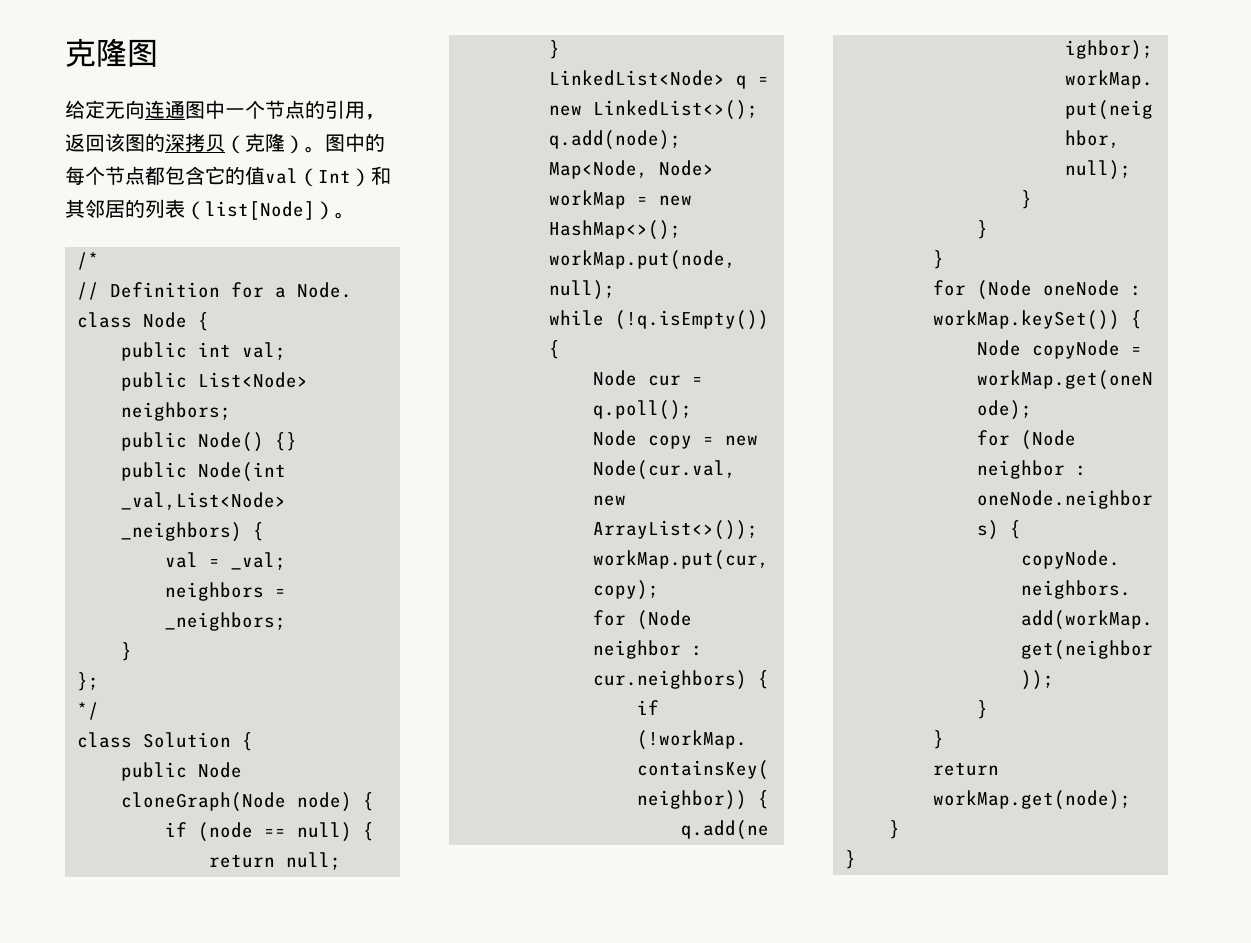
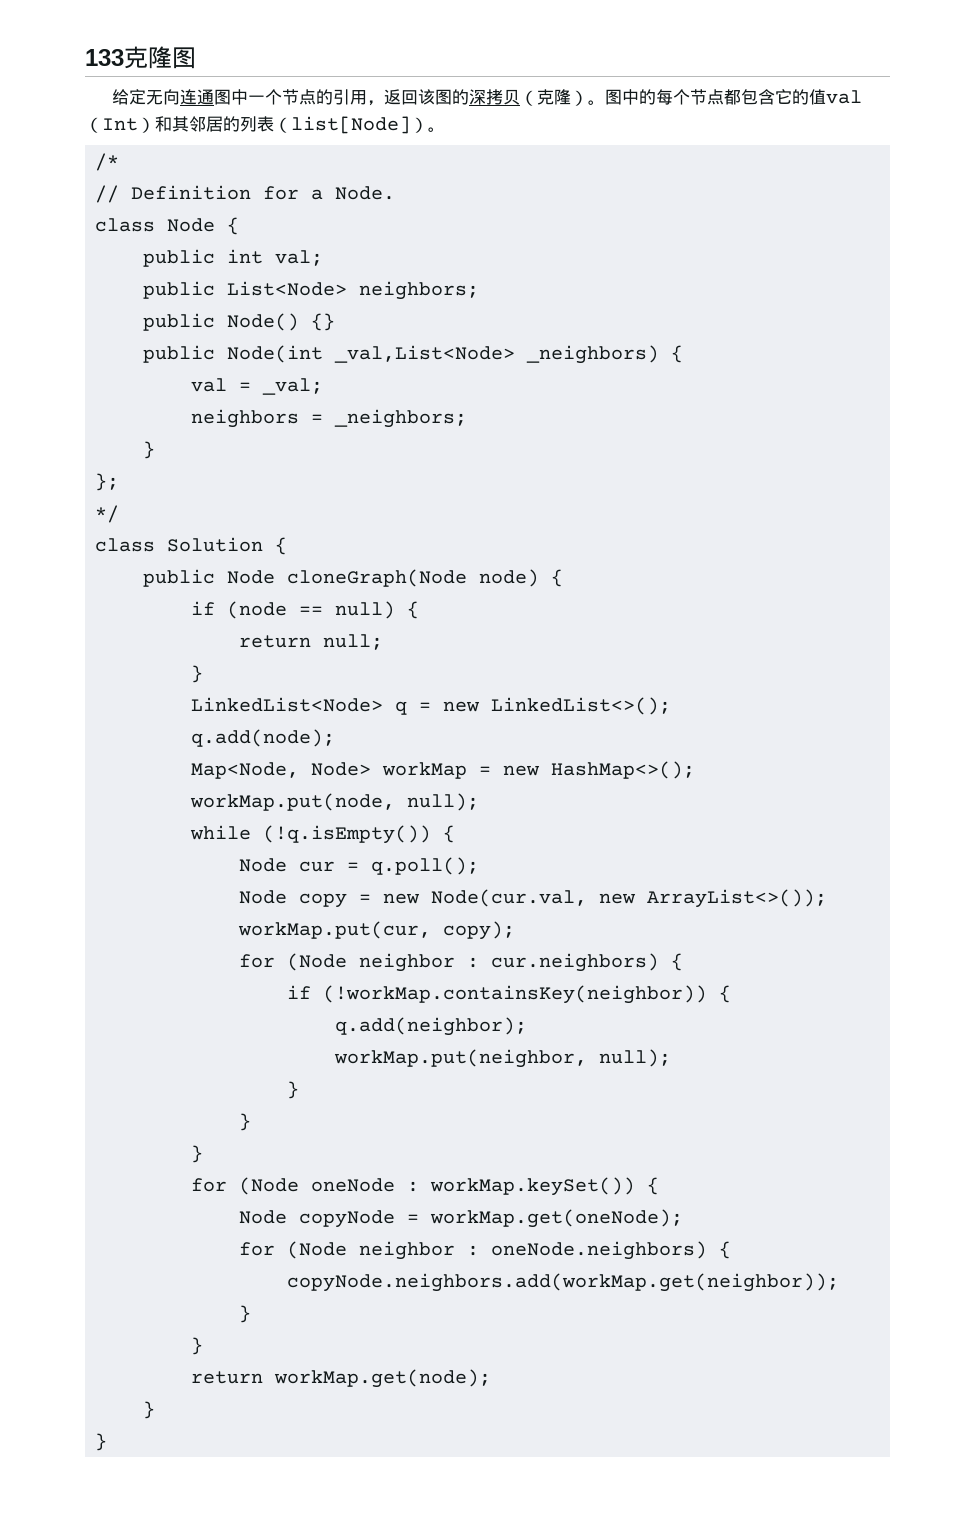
(65, 52) none -> [85,49,124,66] 133

